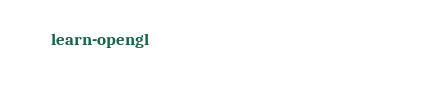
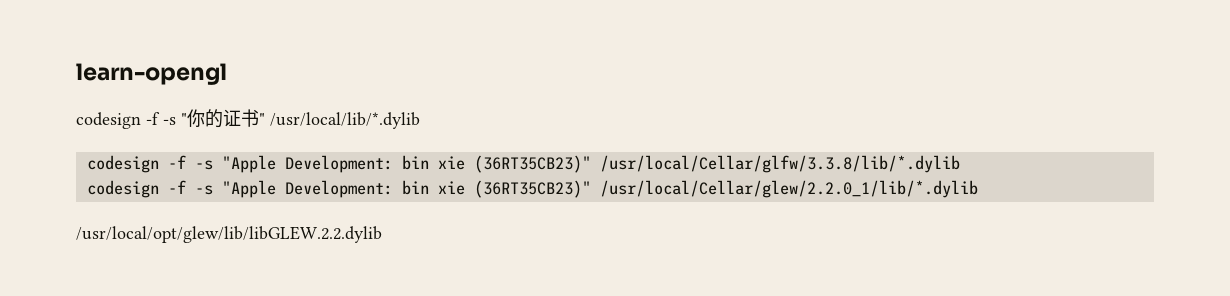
(149, 40) none -> [76,109,420,129] [86,155,960,173] [86,180,978,198] [76,226,382,243] // codesign -f -s "你的证书" /usr/local/lib/*.dylib // codesign -f -s "Apple Development: bin xie (36RT35CB23)" /usr/local/Cellar/glfw/3.3.8/lib/*.dylib // codesign -f -s "Apple Development: bin xie (36RT35CB23)" /usr/local/Cellar/glew/2.2.0_1/lib/*.dylib // /usr/local/opt/glew/lib/libGLEW.2.2.dylib

